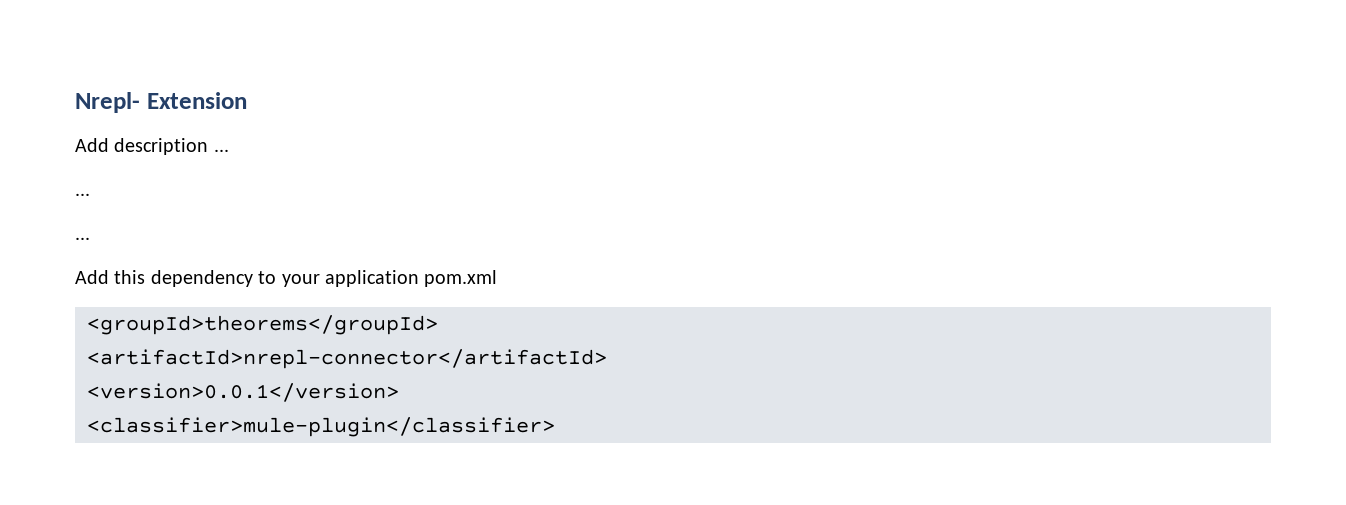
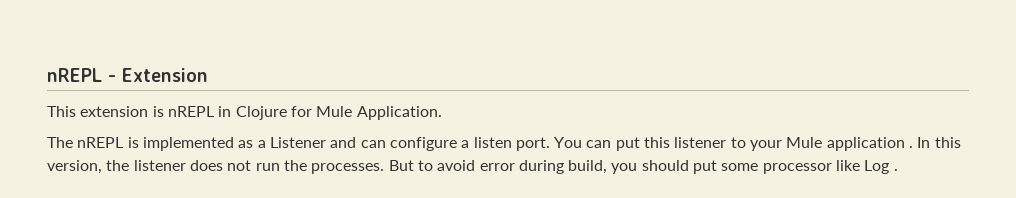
[75,92,140,113] Nrepl- -> [47,68,116,82] nREPL -
[75,138,229,155] [75,193,90,196] [75,237,90,240] [75,270,498,287] [87,315,438,335] [87,349,607,369] [87,383,399,402] [87,417,555,437] Add description ... // ... // ... // Add this dependency to your application pom.xml // <groupId>theorems</groupId> // <artifactId>nrepl-connector</artifactId> // <version>0.0.1</version> // <classifier>mule-plugin</classifier> -> [47,106,442,120] [47,137,961,151] [47,160,898,174] This extension is nREPL in Clojure for Mule Application. // The nREPL is implemented as a Listener and can configure a listen port. You can put this listener to your Mule application . In this version, the listener does not run the processes. But to avoid error during build, you should put some processor like Log .

